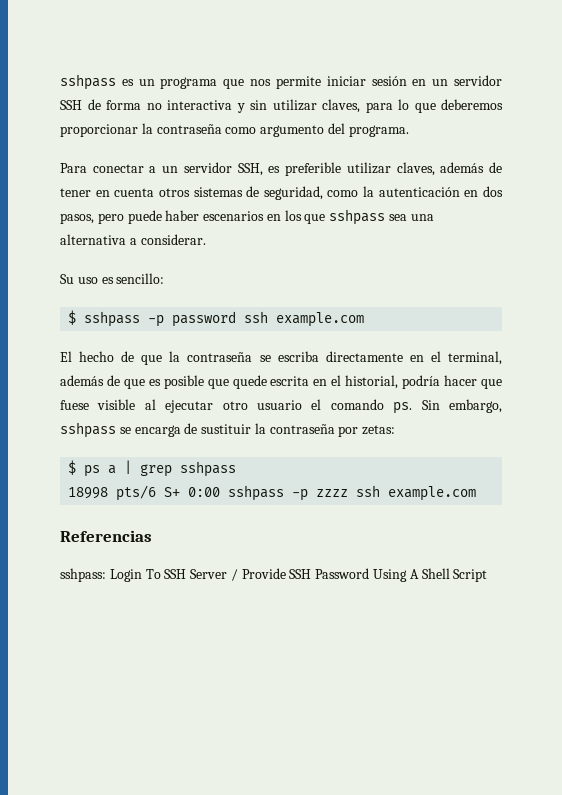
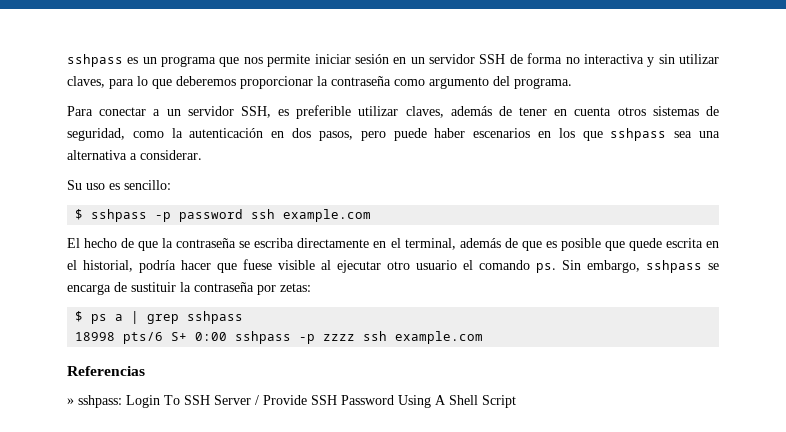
(152, 536) none -> [67,398,74,405] »

